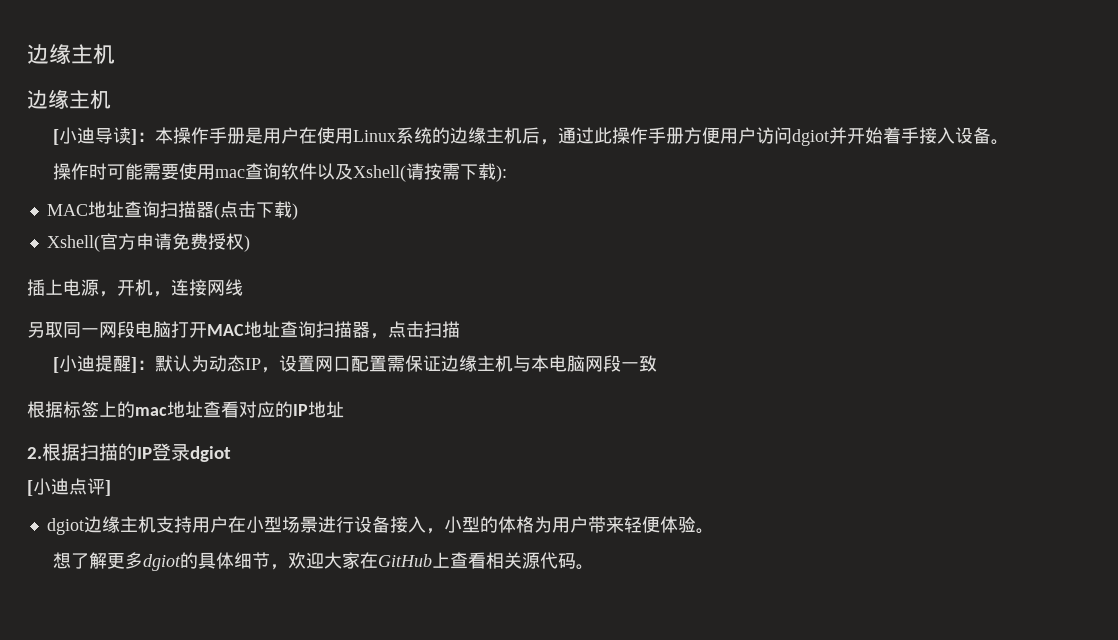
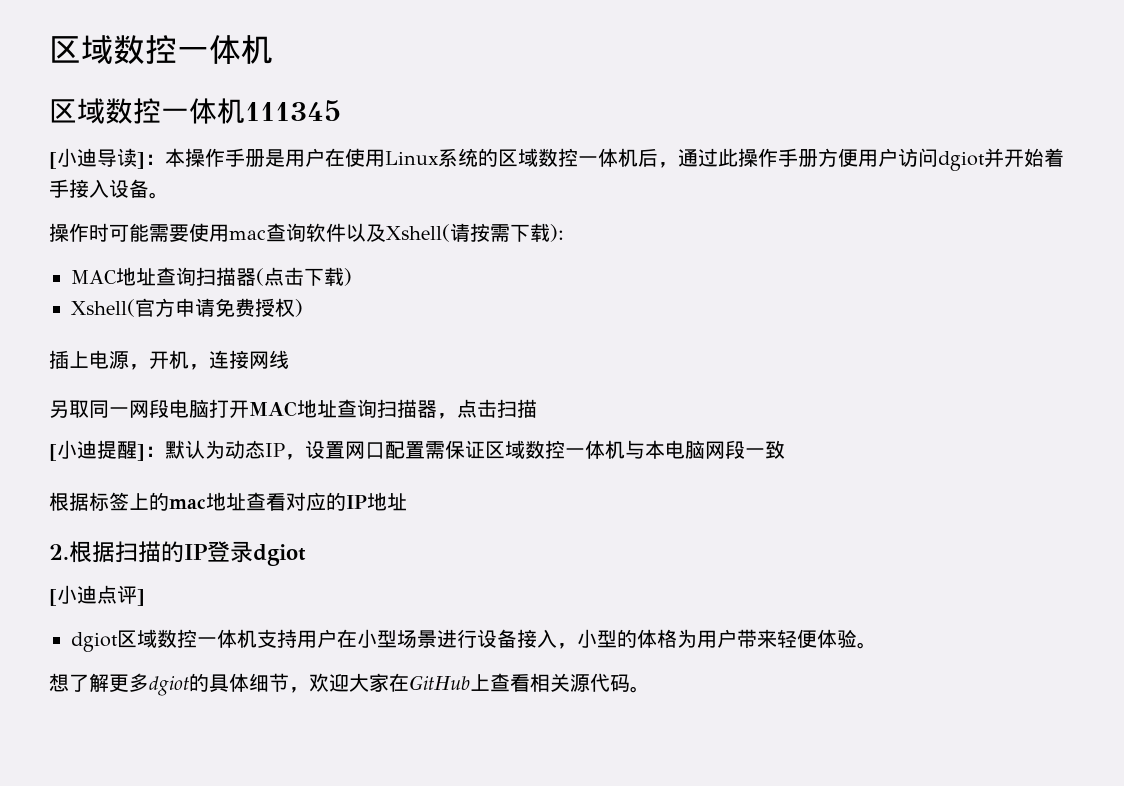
[27,44,115,64] [27,90,111,109] 边缘主机 // 边缘主机 -> [49,35,273,64] [49,98,341,124] 区域数控一体机 // 区域数控一体机111345
[450,127,505,144] 边缘主 -> [498,148,618,167] 区域数控一体
[441,355,496,372] 边缘主 -> [485,440,605,459] 区域数控一体
[83,516,138,533] 边缘主 -> [117,629,237,648] 区域数控一体

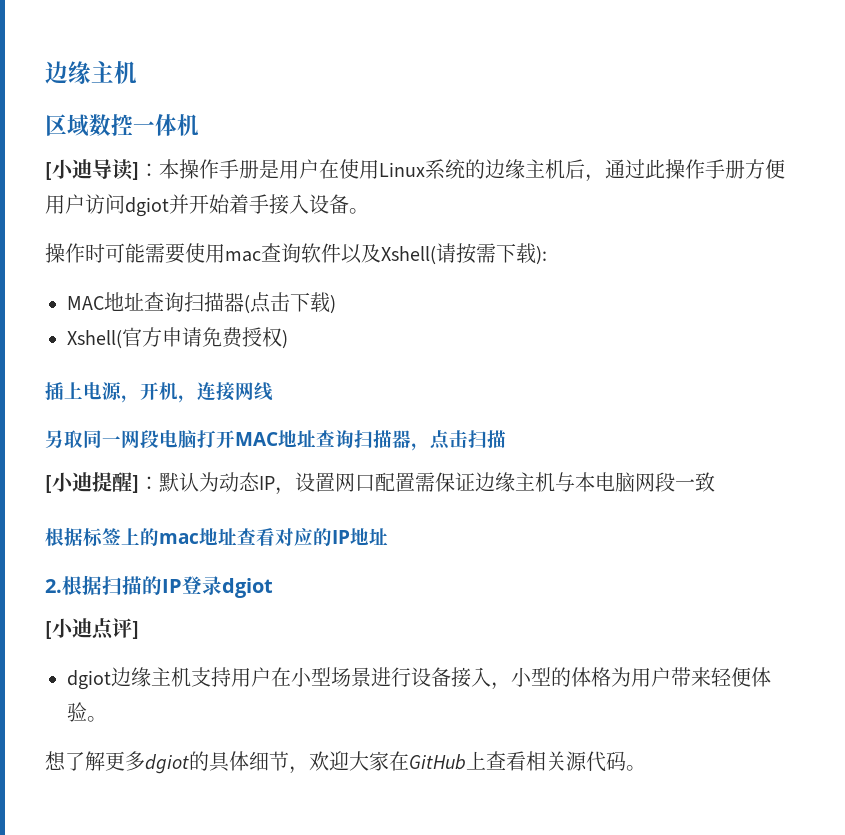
[49,35,241,64] 区域数控一体 -> [45,61,114,84] 边缘主
[245,100,341,121] 111345 -> (199, 125) none
[498,148,618,167] 区域数控一体 -> [485,159,545,179] 边缘主
[485,440,605,459] 区域数控一体 -> [475,472,535,492] 边缘主
[117,629,237,648] 区域数控一体 -> [111,667,171,687] 边缘主

